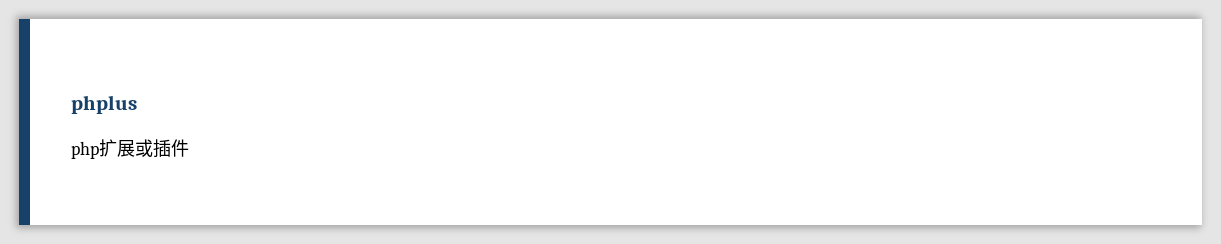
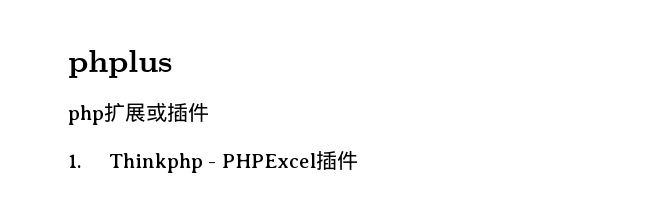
(189, 148) none -> [68,151,358,173] // 1. Thinkphp - PHPExcel插件

